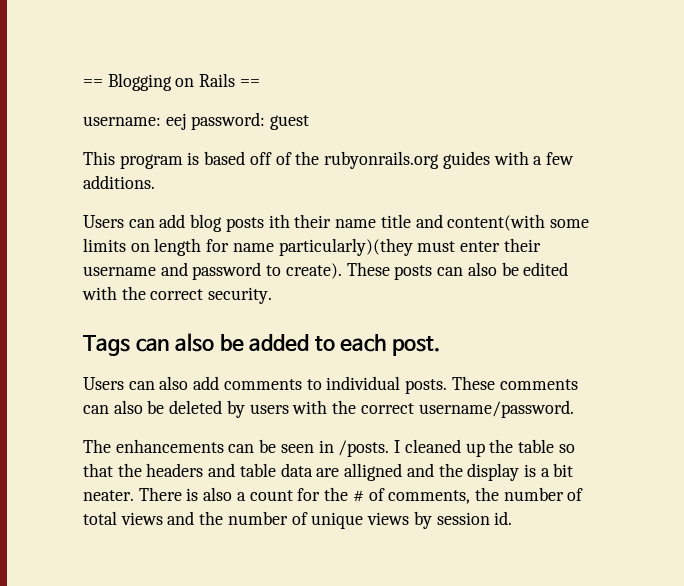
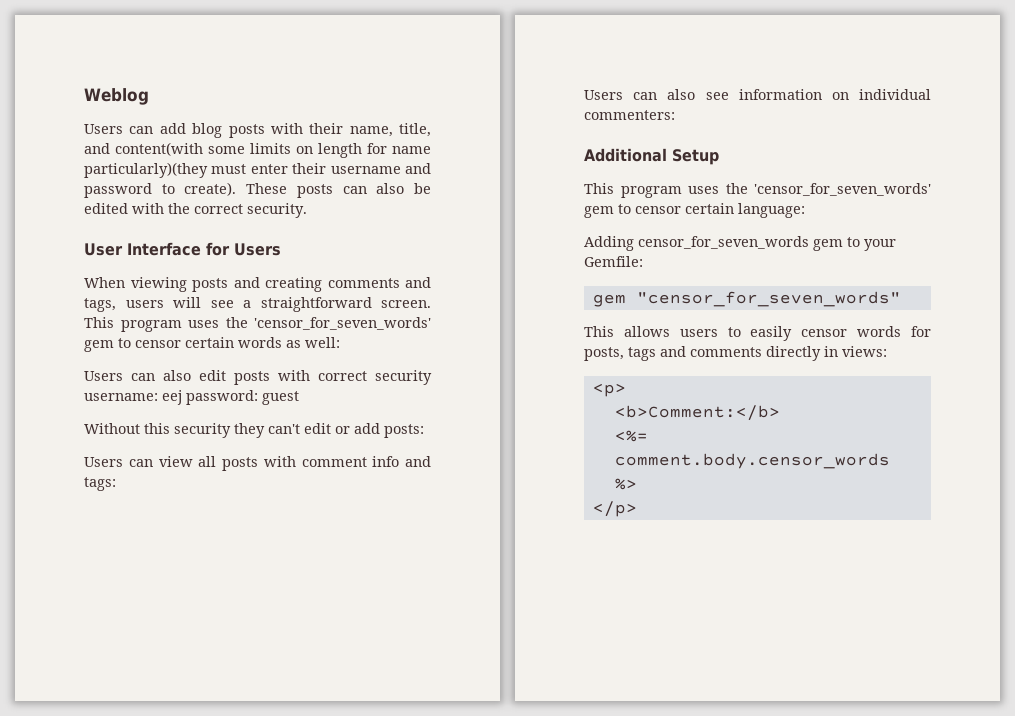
[83,73,260,91] [83,112,310,130] [83,151,574,169] [83,175,155,189] == Blogging on Rails == // username: eej password: guest // This program is based off of the rubyonrails.org guides with a few additions. -> [84,88,149,105] Weblog
[268,214,411,228] ith their name title -> [270,123,431,137] with their name, title,
[83,333,440,356] [83,376,578,394] [83,400,574,418] [83,439,575,457] [83,463,574,481] [83,487,584,504] [83,511,513,529] Tags can also be added to each post. // Users can also add comments to individual posts. These comments can also be deleted by users with the correct username/password. // The enhancements can be seen in /posts. I cleaned up the table so that the headers and table data are alligned and the display is a bit neater. There is also a count for the # of comments, the number of total views and the number of unique views by session id. -> [84,242,281,256] [84,277,431,292] [84,297,431,312] [84,317,431,332] [84,337,340,352] [84,370,432,385] [84,390,299,405] [84,423,424,438] [84,456,431,471] [84,477,116,491] [584,89,931,100] [584,110,675,120] [584,148,719,165] [584,183,931,198] [584,203,805,218] [584,236,896,251] [584,256,643,267] [592,291,901,307] [584,326,931,341] [584,346,887,361] [592,383,626,397] [614,405,780,421] [614,430,648,442] [614,453,890,469] [614,478,637,490] [592,501,637,517] User Interface for Users // When viewing posts and creating comments and tags, users will see a straightforward screen. This program uses the 'censor_for_seven_words' gem to censor certain words as well: // Users can also edit posts with correct security username: eej password: guest // Without this security they can't edit or add posts: // Users can view all posts with comment info and tags: // Users can also see information on individual commenters: // Additional Setup // This program uses the 'censor_for_seven_words' gem to censor certain language: // Adding censor_for_seven_words gem to your Gemfile: // gem "censor_for_seven_words" // This allows users to easily censor words for posts, tags and comments directly in views: // <p> // <b>Comment:</b> // <%= comment.body.censor_words %> // </p>

